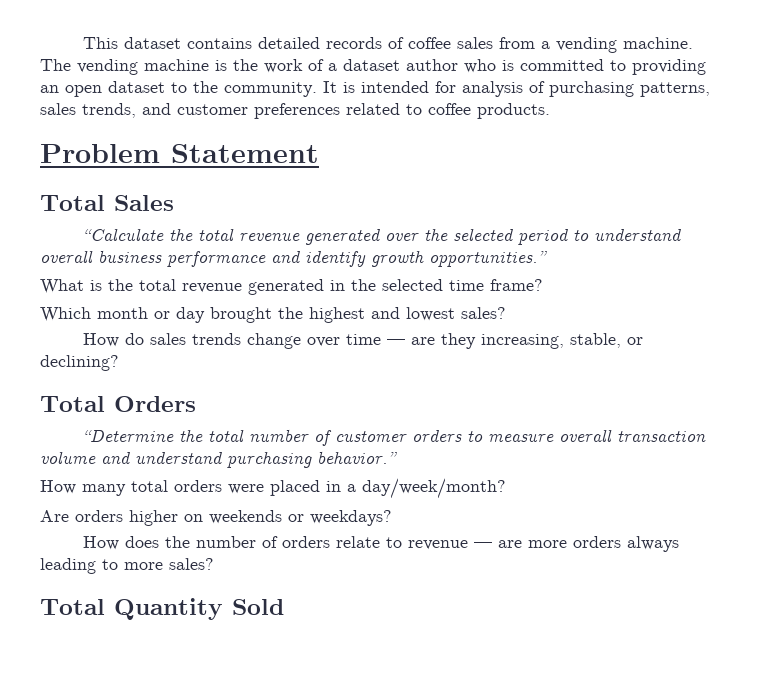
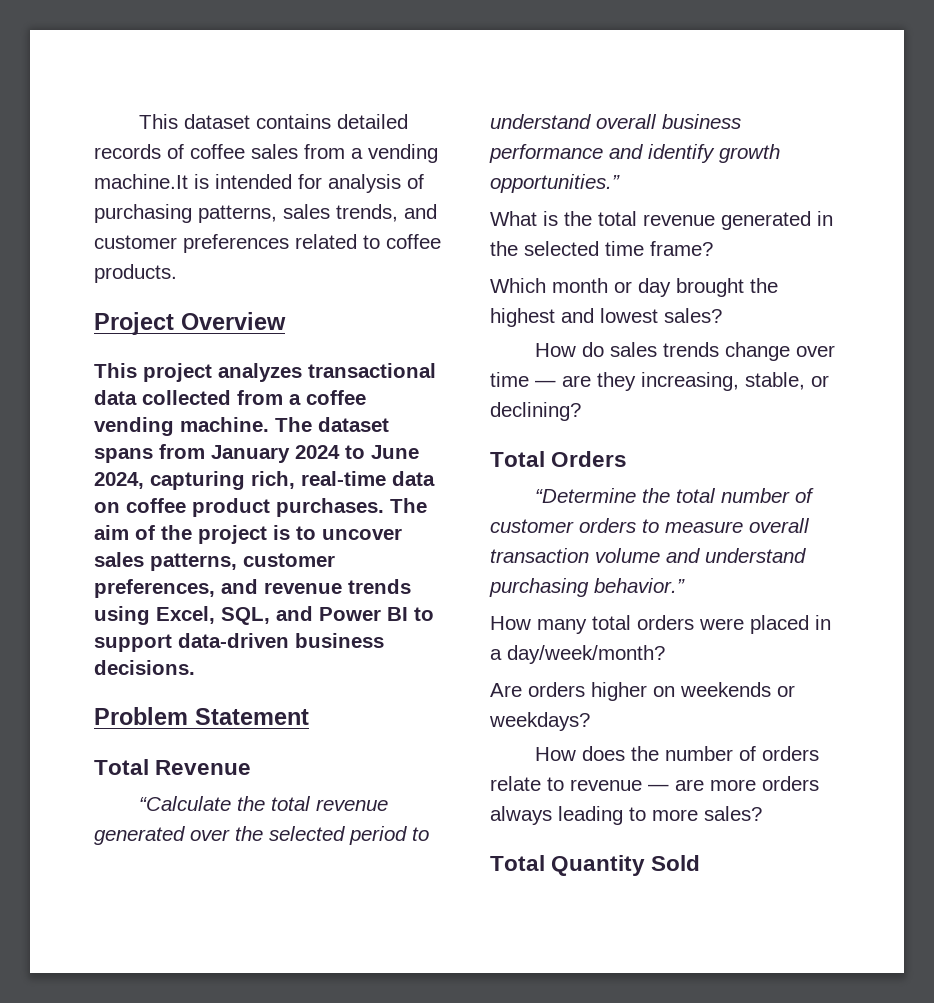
[622,37,693,49] [40,59,706,75] [40,81,337,97] machine. The vending machine is the work of a dataset author who is committed to providing an open dataset to the community. It -> [94,174,188,189] machine.It
(550, 111) none -> [94,312,286,335] [94,363,436,382] [94,390,366,405] [94,417,389,436] [94,444,419,463] [94,471,435,490] [94,498,427,517] [94,525,402,544] [94,552,335,571] [94,579,411,598] [94,606,434,625] [94,633,384,652] [94,660,195,675] // Project Overview // This project analyzes transactional data collected from a coffee vending machine. The dataset spans from January 2024 to June 2024, capturing rich, real-time data on coffee product purchases. The aim of the project is to uncover sales patterns, customer preferences, and revenue trends using Excel, SQL, and Power BI to support data-driven business decisions.
[114,195,174,211] Sales -> [155,760,252,775] Revenue

